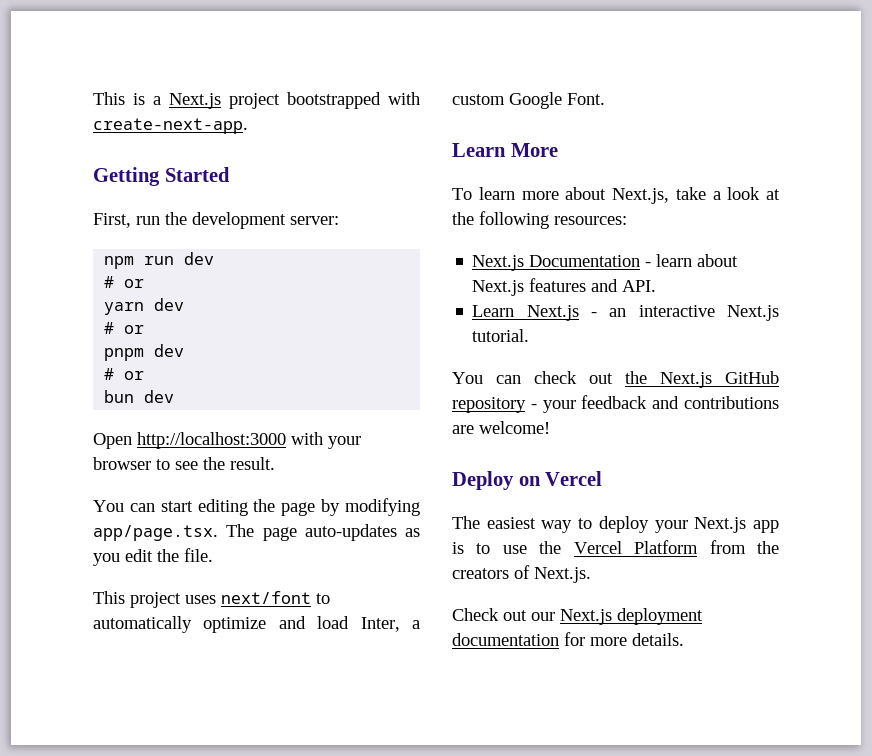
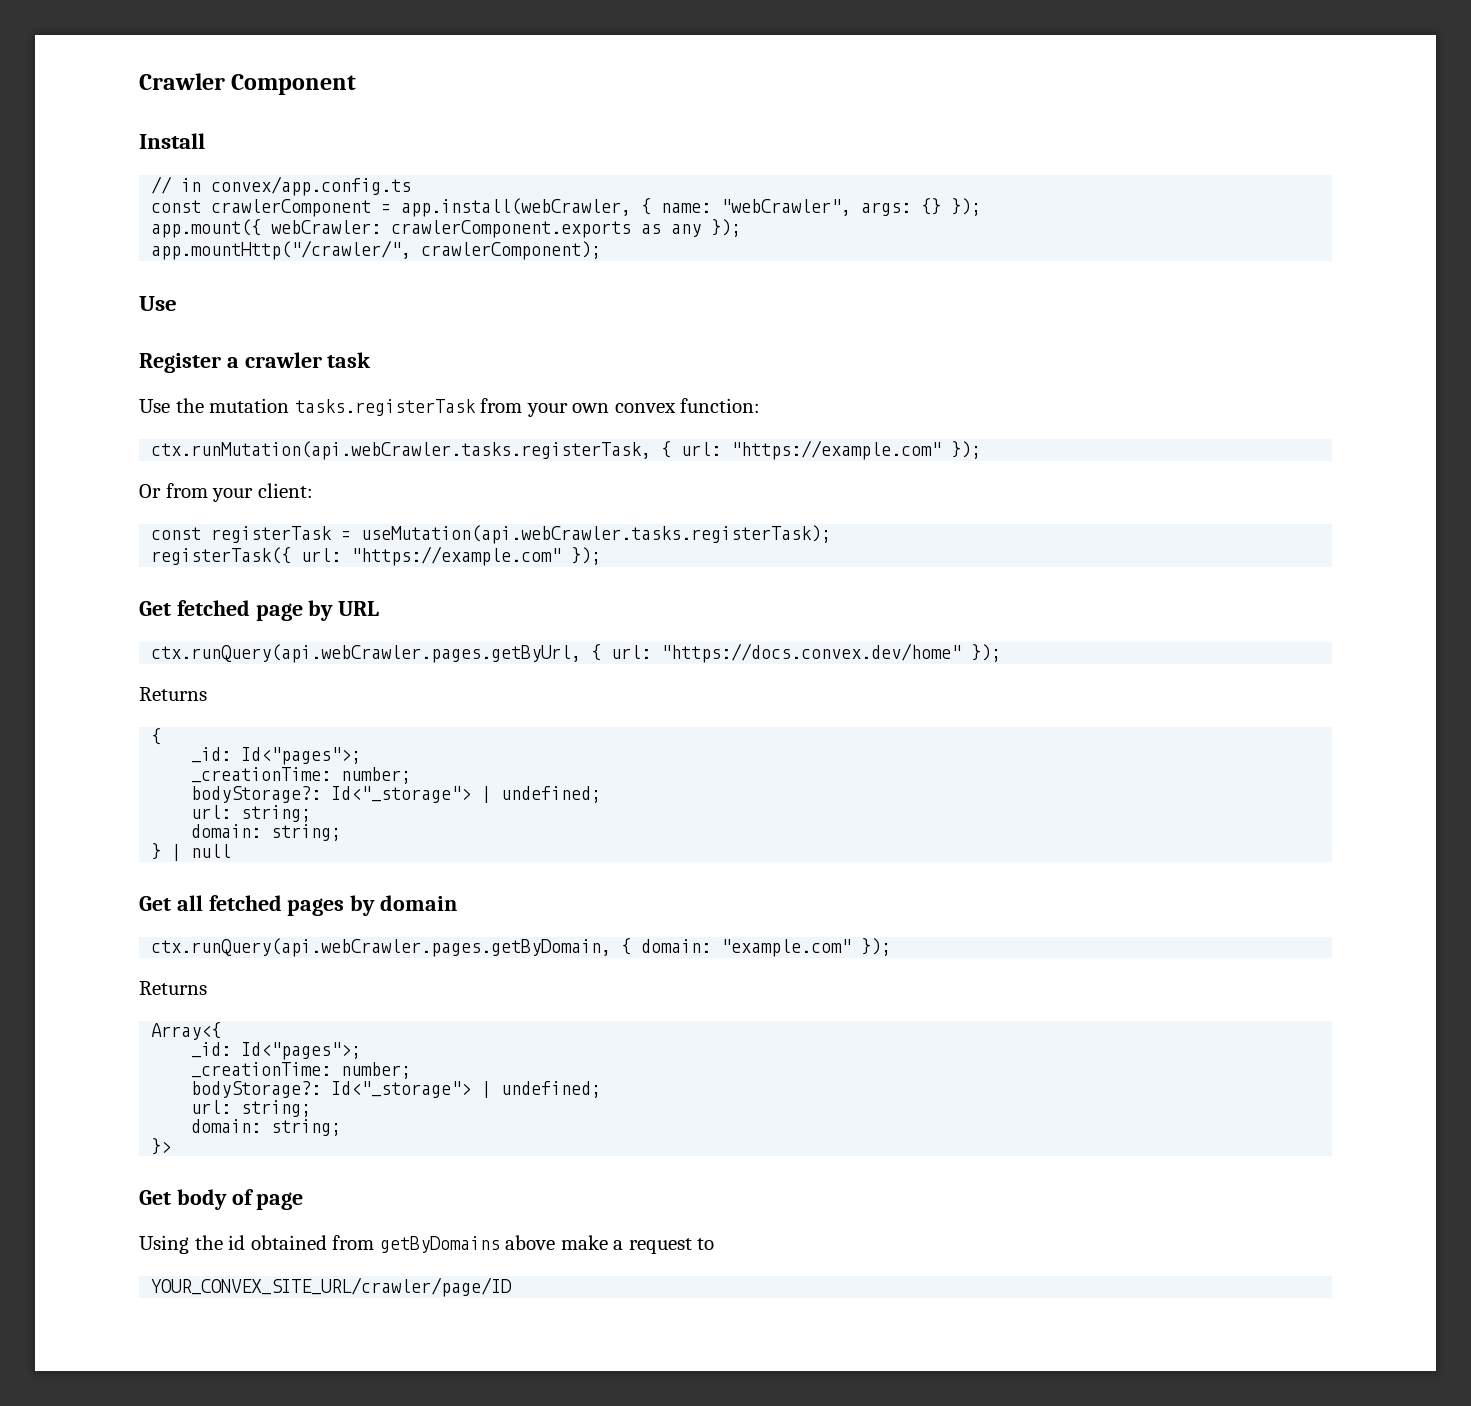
[93,92,420,109] [93,118,248,134] [93,167,230,186] [93,212,339,229] [104,252,215,269] [104,276,145,288] [104,298,185,315] [104,322,145,334] [104,344,185,361] [104,368,145,380] [104,390,175,403] [93,432,361,449] [93,457,275,470] [93,498,420,516] [93,524,420,541] [93,548,213,566] [93,591,330,608] [93,616,420,633] [452,92,605,109] [452,143,558,157] [452,187,780,204] [452,211,627,229] [472,254,739,271] [472,278,657,296] [472,305,779,321] [472,329,530,342] [452,371,779,388] [452,395,779,413] [452,421,550,434] [452,471,603,490] [452,516,779,533] [452,540,779,554] [452,565,591,583] [452,608,703,625] [452,632,684,646] This is a Next.js project bootstrapped with create-next-app. // Getting Started // First, run the development server: // npm run dev // # or // yarn dev // # or // pnpm dev // # or // bun dev // Open http://localhost:3000 with your browser to see the result. // You can start editing the page by modifying app/page.tsx. The page auto-updates as you edit the file. // This project uses next/font to automatically optimize and load Inter, a custom Google Font. // Learn More // To learn more about Next.js, take a look at the following resources: // Next.js Documentation - learn about Next.js features and API. // Learn Next.js - an interactive Next.js tutorial. // You can check out the Next.js GitHub repository - your feedback and contributions are welcome! // Deploy on Vercel // The easiest way to deploy your Next.js app is to use the Vercel Platform from the creators of Next.js. // Check out our Next.js deployment documentation for more details. -> [139,73,357,95] [139,133,205,149] [151,176,412,196] [151,198,982,217] [151,219,742,238] [151,240,602,260] [139,296,177,311] [139,352,372,373] [139,398,761,417] [151,440,982,460] [139,483,313,502] [151,525,832,544] [151,546,602,566] [139,600,380,621] [151,643,1002,663] [139,687,207,701] [151,728,162,745] [191,747,362,765] [191,767,412,784] [191,786,602,803] [191,805,312,822] [191,824,342,841] [151,843,232,861] [139,895,458,916] [151,938,892,957] [139,981,207,995] [151,1022,222,1040] [191,1042,362,1060] [191,1062,412,1079] [191,1081,602,1098] [191,1100,312,1117] [191,1119,342,1136] [151,1138,172,1155] [139,1189,304,1210] [139,1235,715,1254] [151,1277,513,1297] Crawler Component // Install // // in convex/app.config.ts // const crawlerComponent = app.install(webCrawler, { name: "webCrawler", args: {} }); // app.mount({ webCrawler: crawlerComponent.exports as any }); // app.mountHttp("/crawler/", crawlerComponent); // Use // Register a crawler task // Use the mutation tasks.registerTask from your own convex function: // ctx.runMutation(api.webCrawler.tasks.registerTask, { url: "https://example.com" }); // Or from your client: // const registerTask = useMutation(api.webCrawler.tasks.registerTask); // registerTask({ url: "https://example.com" }); // Get fetched page by URL // ctx.runQuery(api.webCrawler.pages.getByUrl, { url: "https://docs.convex.dev/home" }); // Returns // { // _id: Id<"pages">; // _creationTime: number; // bodyStorage?: Id<"_storage"> | undefined; // url: string; // domain: string; // } | null // Get all fetched pages by domain // ctx.runQuery(api.webCrawler.pages.getByDomain, { domain: "example.com" }); // Returns // Array<{ // _id: Id<"pages">; // _creationTime: number; // bodyStorage?: Id<"_storage"> | undefined; // url: string; // domain: string; // }> // Get body of page // Using the id obtained from getByDomains above make a request to // YOUR_CONVEX_SITE_URL/crawler/page/ID

